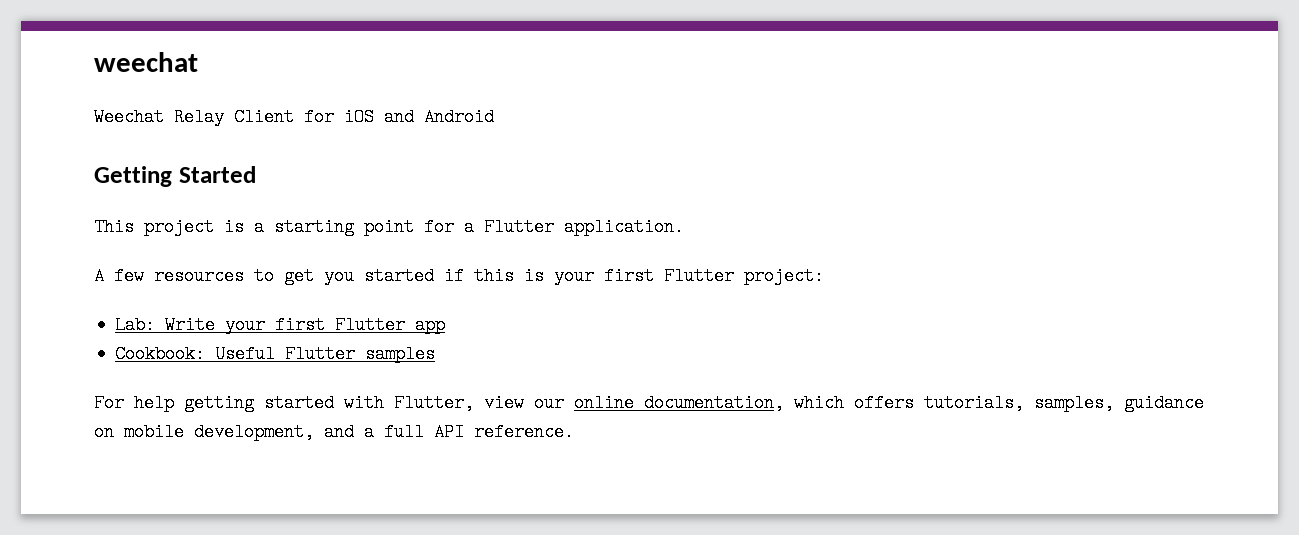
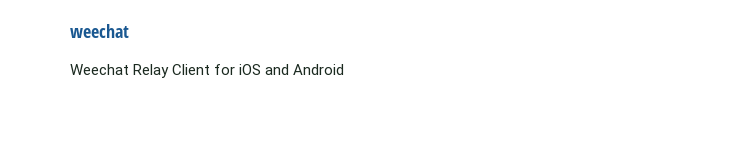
[94,166,256,187] [94,218,684,236] [94,267,824,285] [115,316,446,334] [115,345,436,363] [94,394,1204,412] [94,423,574,441] // Getting Started // This project is a starting point for a Flutter application. // A few resources to get you started if this is your first Flutter project: // Lab: Write your first Flutter app // Cookbook: Useful Flutter samples // For help getting started with Flutter, view our online documentation, which offers tutorials, samples, guidance on mobile development, and a full API reference. -> (345, 69) none

